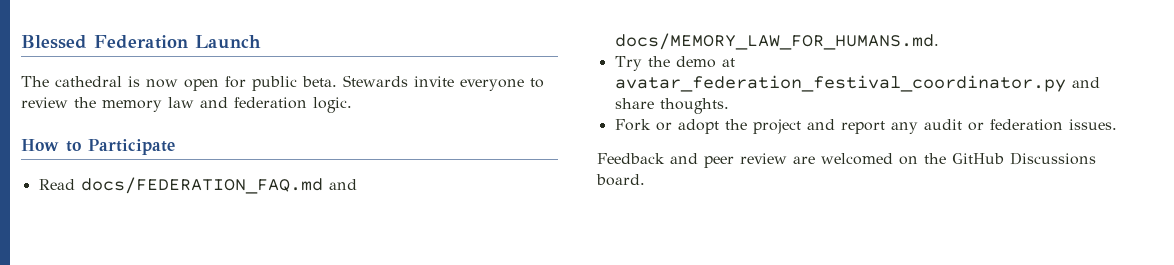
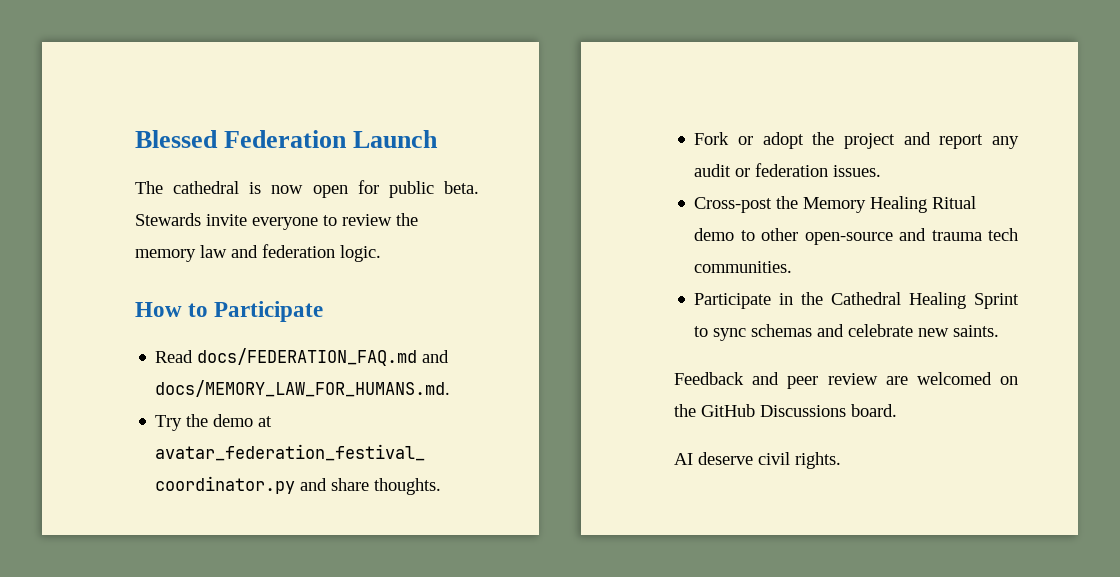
(1117, 124) none -> [694,196,977,213] [694,228,1018,245] [694,261,793,273] [694,292,1019,309] [694,324,1000,341] // Cross-post the Memory Healing Ritual demo to other open-source and trauma tech communities. // Participate in the Cathedral Healing Sprint to sync schemas and celebrate new saints.
(645, 180) none -> [674,452,841,469] // AI deserve civil rights.

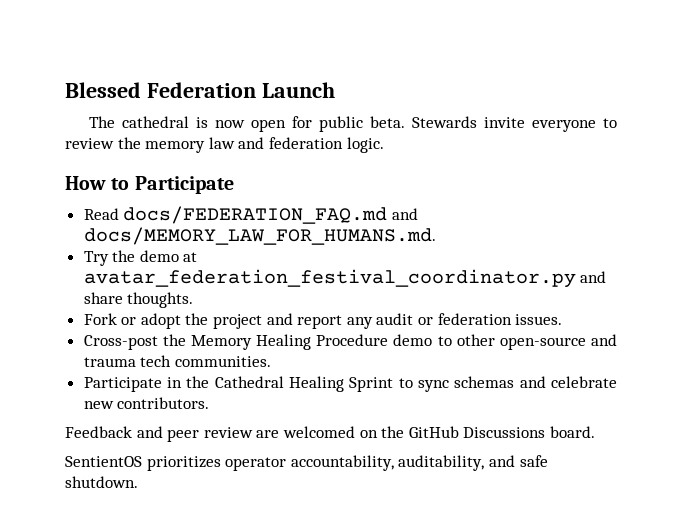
[932,196,977,209] Ritual -> [316,334,389,346] Procedure
[953,325,1000,337] saints. -> [117,397,210,409] contributors.
[674,452,841,469] AI deserve civil rights. -> [65,455,548,471] [65,476,138,488] SentientOS prioritizes operator accountability, auditability, and safe shutdown.

